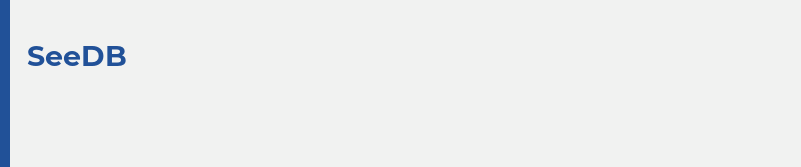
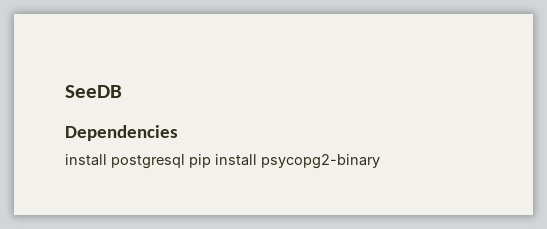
(127, 56) none -> [65,125,178,141] [65,154,380,169] // Dependencies // install postgresql pip install psycopg2-binary

